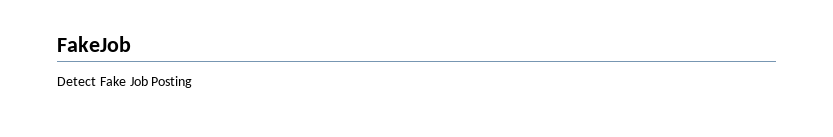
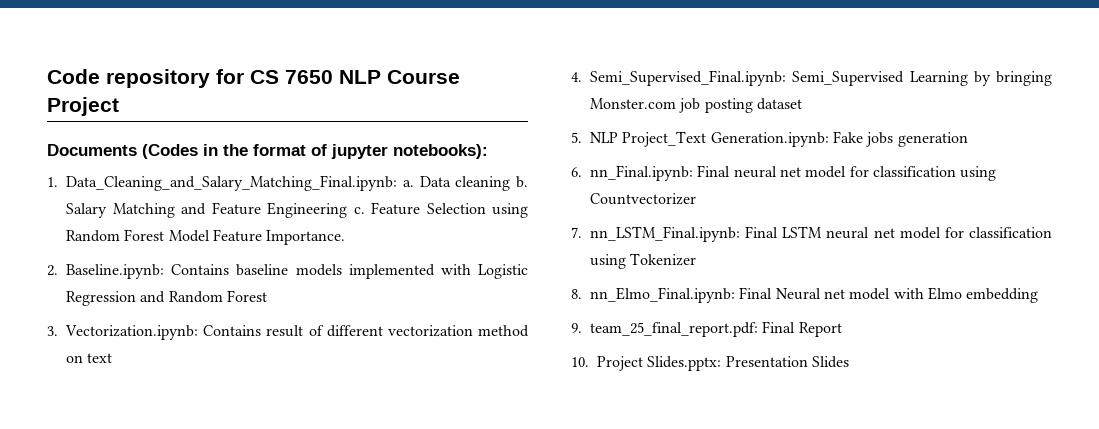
[57,36,131,52] [57,76,193,88] FakeJob // Detect Fake Job Posting -> [47,69,460,88] [47,97,119,116] [47,144,488,159] [47,175,528,191] [66,202,528,218] [66,229,346,245] [47,264,528,279] [66,290,267,306] [47,325,529,340] [66,353,113,363] [571,70,1052,86] [590,98,802,113] [571,131,968,147] [571,165,997,181] [590,193,696,205] [571,226,1052,242] [590,253,697,269] [571,287,1039,303] [571,321,842,337] [571,356,849,371] Code repository for CS 7650 NLP Course Project // Documents (Codes in the format of jupyter notebooks): // 1. Data_Cleaning_and_Salary_Matching_Final.ipynb: a. Data cleaning b. Salary Matching and Feature Engineering c. Feature Selection using Random Forest Model Feature Importance. // 2. Baseline.ipynb: Contains baseline models implemented with Logistic Regression and Random Forest // 3. Vectorization.ipynb: Contains result of different vectorization method on text // 4. Semi_Supervised_Final.ipynb: Semi_Supervised Learning by bringing Monster.com job posting dataset // 5. NLP Project_Text Generation.ipynb: Fake jobs generation // 6. nn_Final.ipynb: Final neural net model for classification using Countvectorizer // 7. nn_LSTM_Final.ipynb: Final LSTM neural net model for classification using Tokenizer // 8. nn_Elmo_Final.ipynb: Final Neural net model with Elmo embedding // 9. team_25_final_report.pdf: Final Report // 10. Project Slides.pptx: Presentation Slides

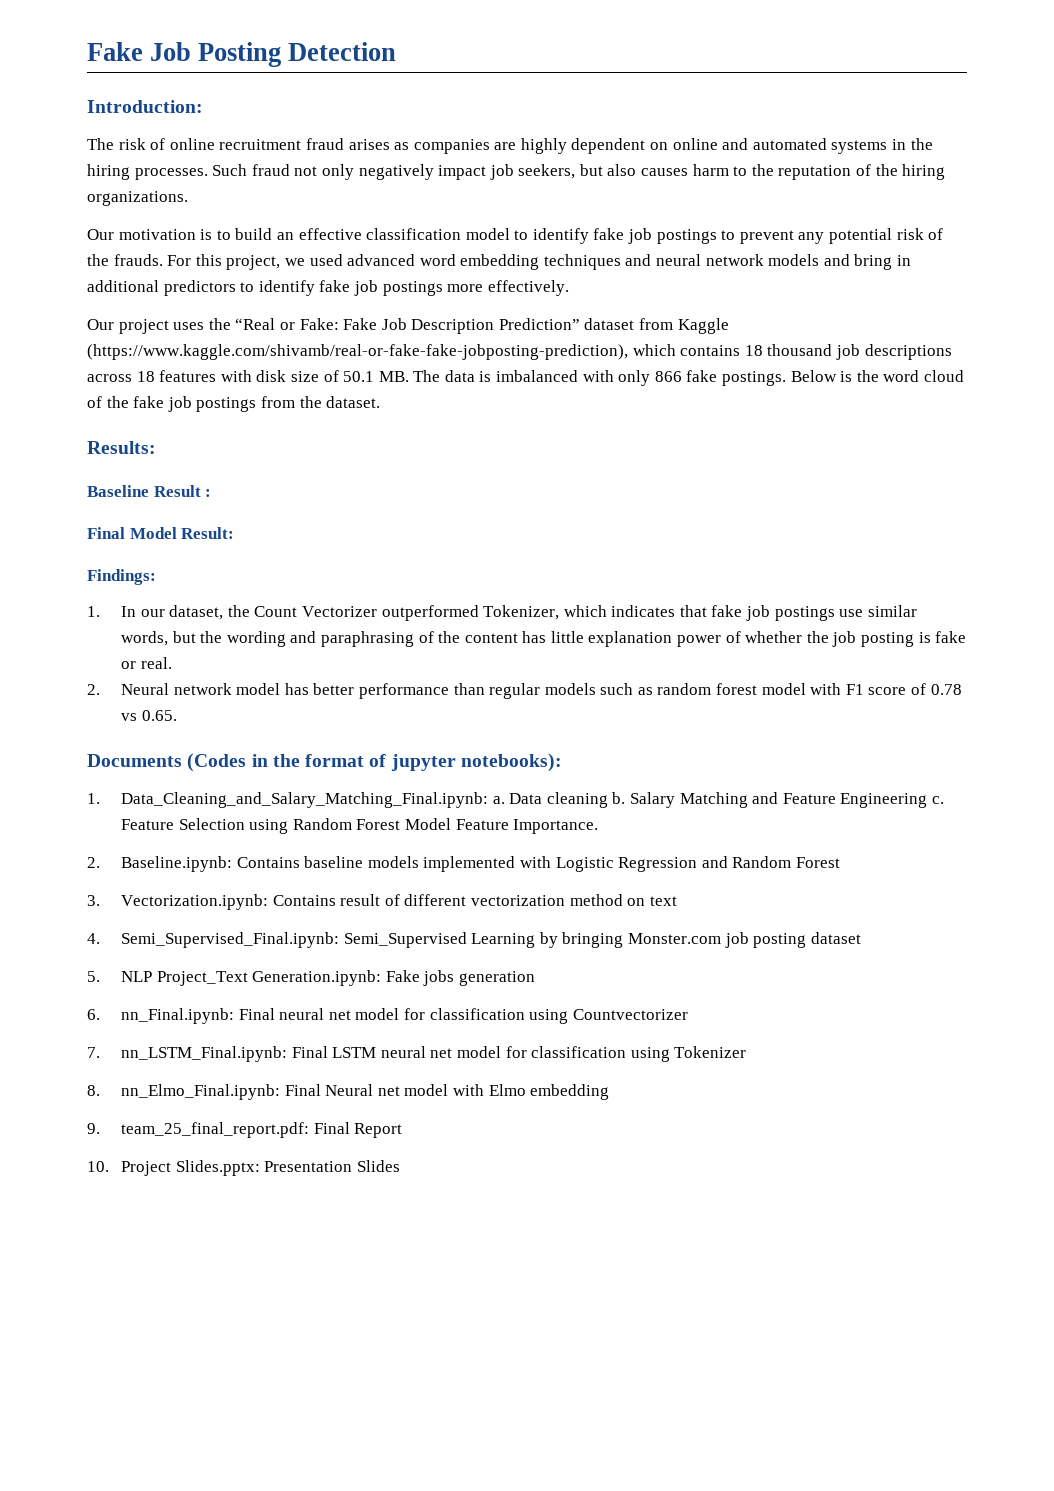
[47,69,460,88] [47,97,119,116] Code repository for CS 7650 NLP Course Project -> [87,42,397,67] [87,100,203,113] [87,138,933,154] [87,164,946,180] [87,191,188,206] [87,228,944,244] [87,254,912,270] [87,280,569,296] [87,318,729,334] [87,344,952,360] [87,370,964,386] [87,396,381,412] [87,441,156,454] [87,485,212,497] [87,527,235,539] [87,569,156,585] [87,605,917,621] [120,631,967,647] [120,657,172,669] [87,683,962,699] [120,710,177,721] Fake Job Posting Detection // Introduction: // The risk of online recruitment fraud arises as companies are highly dependent on online and automated systems in the hiring processes. Such fraud not only negatively impact job seekers, but also causes harm to the reputation of the hiring organizations. // Our motivation is to build an effective classification model to identify fake job postings to prevent any potential risk of the frauds. For this project, we used advanced word embedding techniques and neural network models and bring in additional predictors to identify fake job postings more effectively. // Our project uses the “Real or Fake: Fake Job Description Prediction” dataset from Kaggle (https://www.kaggle.com/shivamb/real-or-fake-fake-jobposting-prediction), which contains 18 thousand job descriptions across 18 features with disk size of 50.1 MB. The data is imbalanced with only 866 fake postings. Below is the word cloud of the fake job postings from the dataset. // Results: // Baseline Result : // Final Model Result: // Findings: // 1. In our dataset, the Count Vectorizer outperformed Tokenizer, which indicates that fake job postings use similar words, but the wording and paraphrasing of the content has little explanation power of whether the job posting is fake or real. // 2. Neural network model has better performance than regular models such as random forest model with F1 score of 0.78 vs 0.65.

